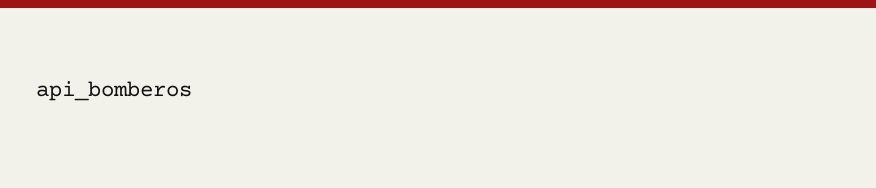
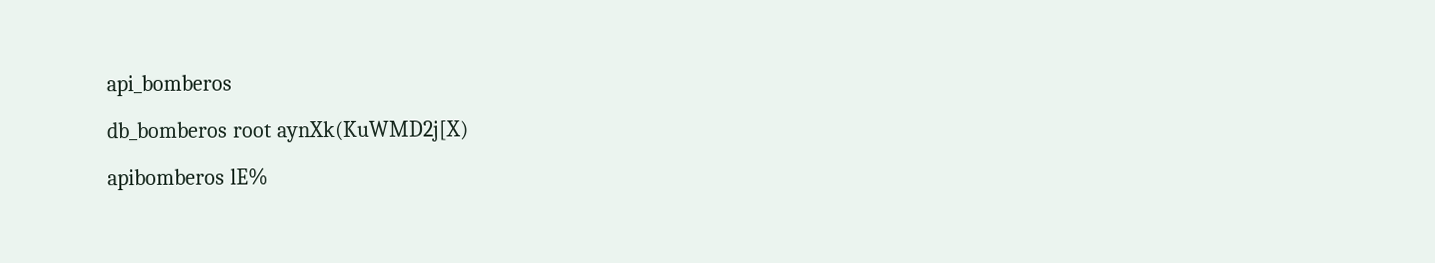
(192, 91) none -> [106,120,469,143] [107,167,269,191] // db_bomberos root aynXk(KuWMD2j[X) // apibomberos lE%

